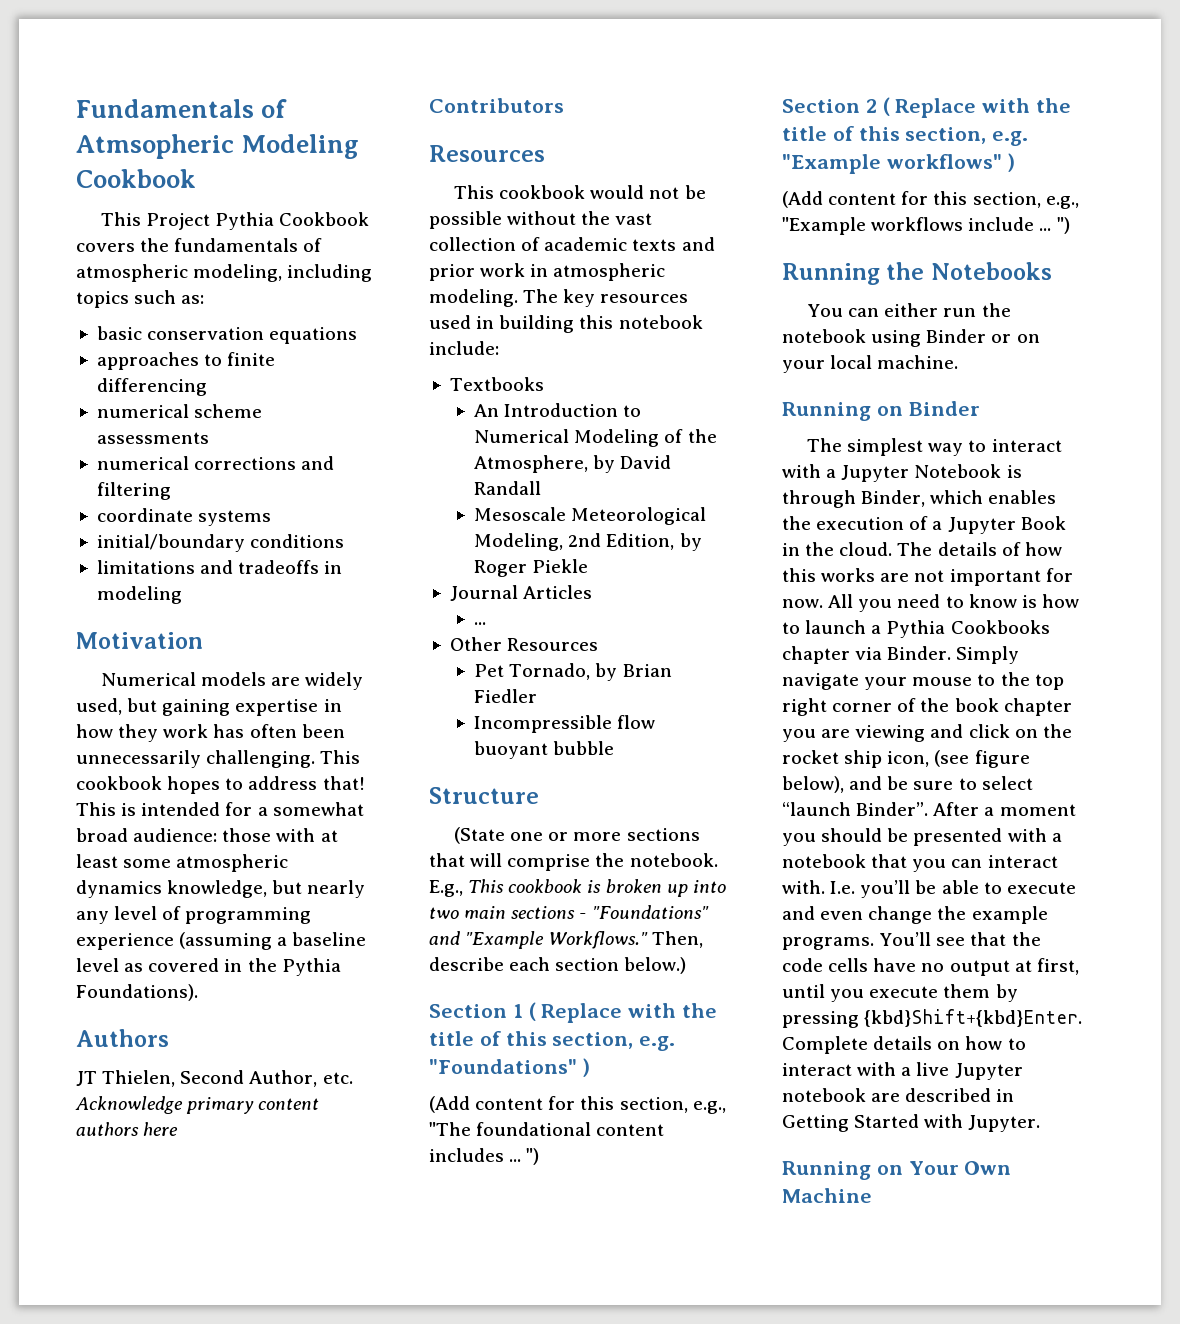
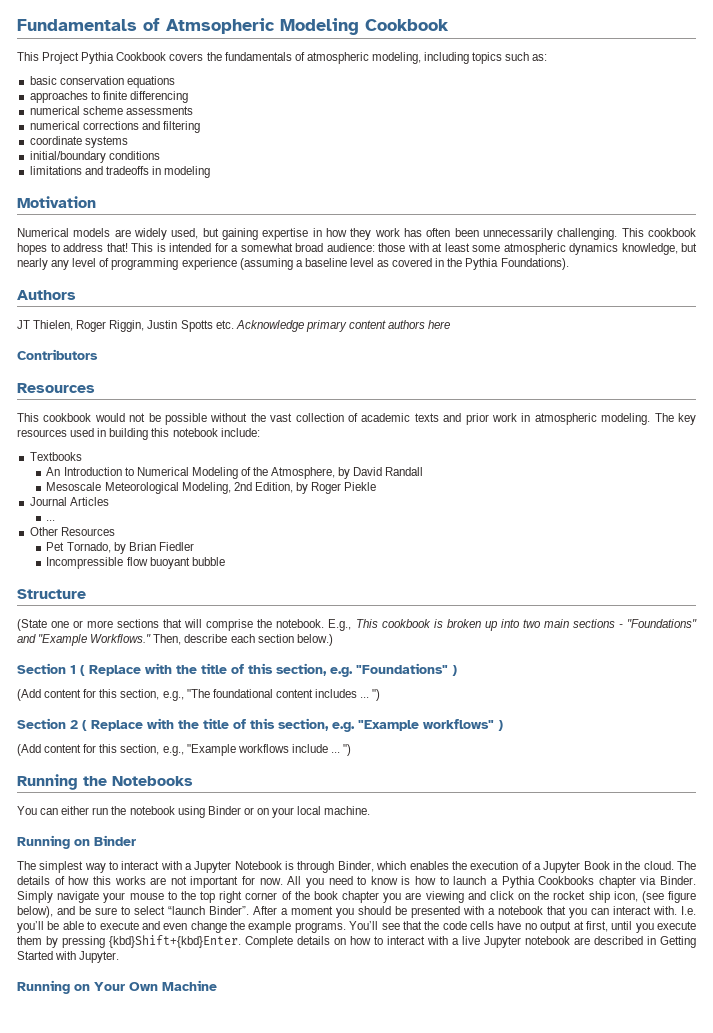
[180,1070,318,1087] Second Author, -> [76,320,213,332] Roger Riggin, Justin Spotts

